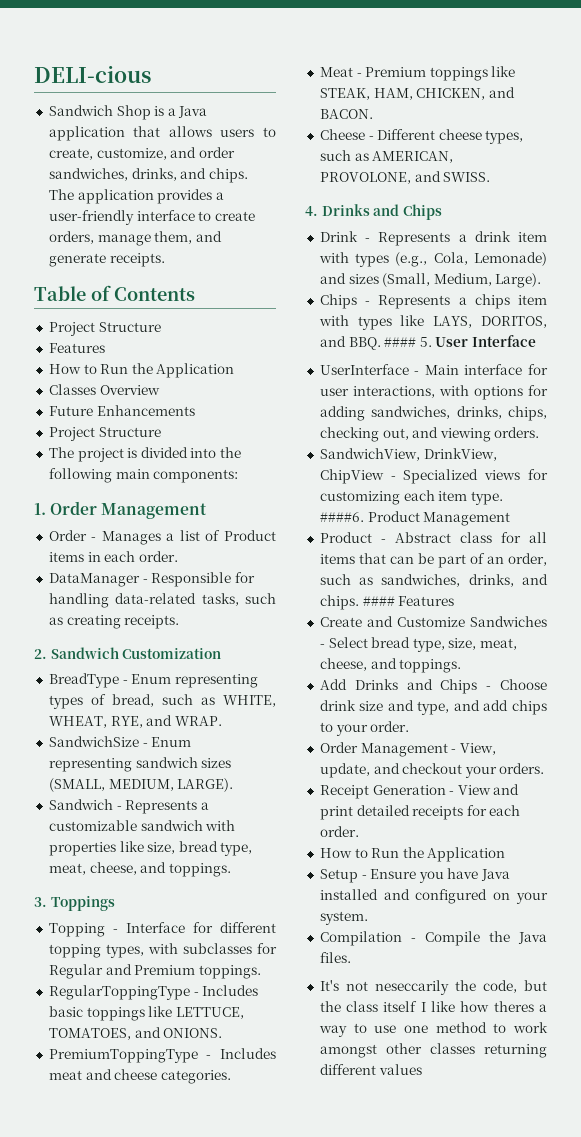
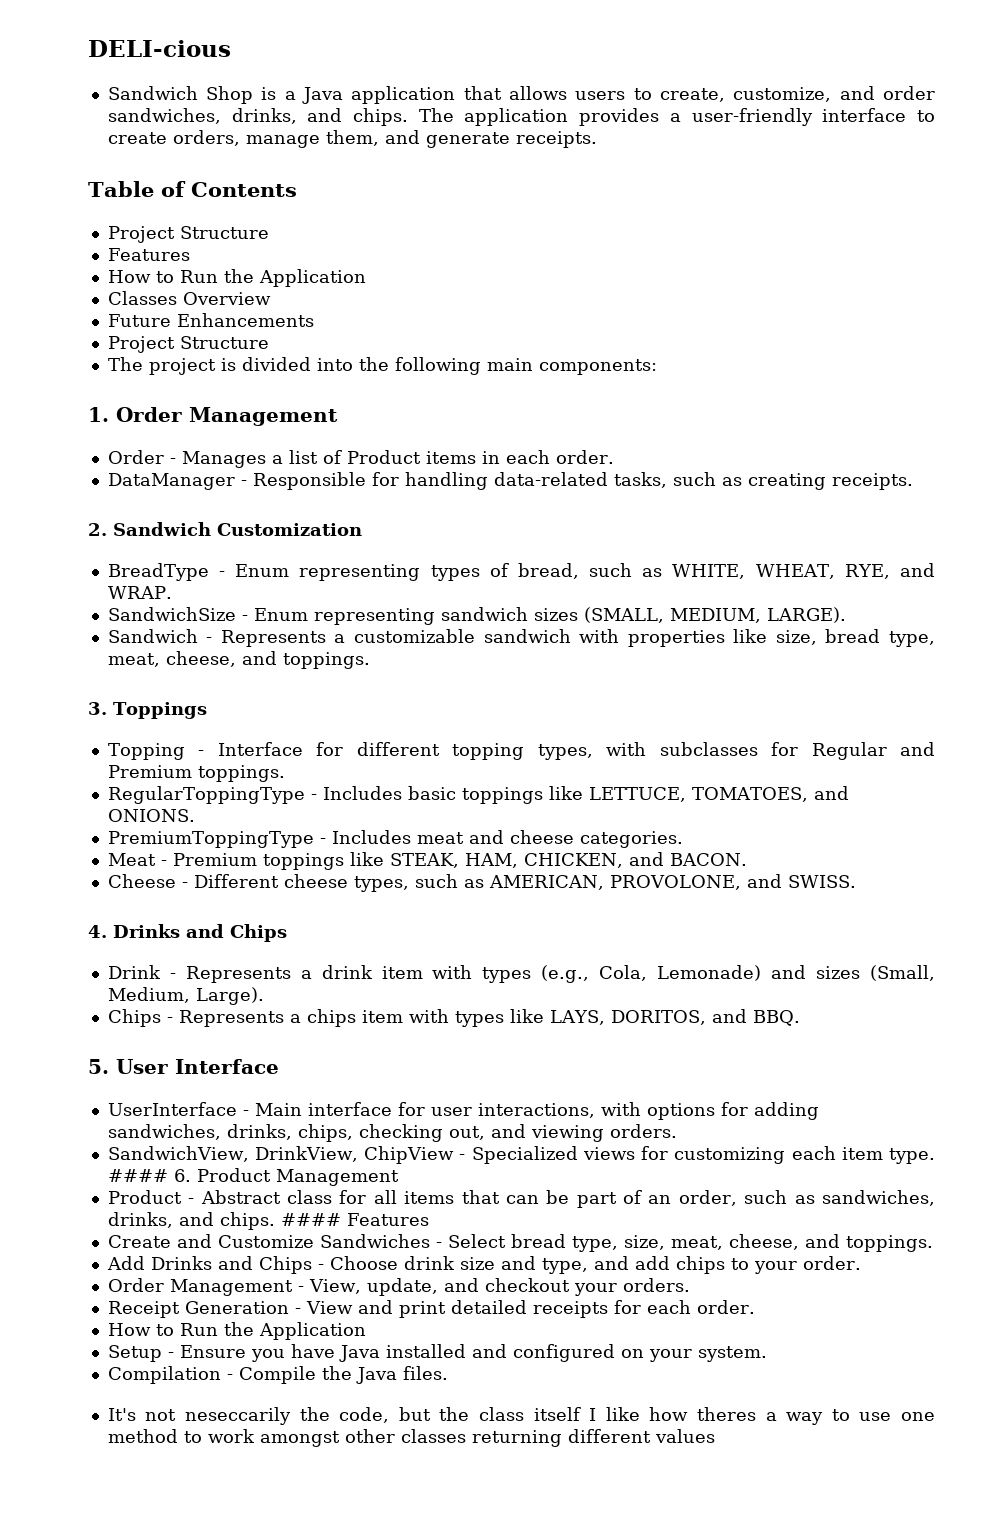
[384,337,417,347] #### -> (800, 1018) //
[319,512,364,522] ####6. -> [107,1169,191,1182] #### 6.

